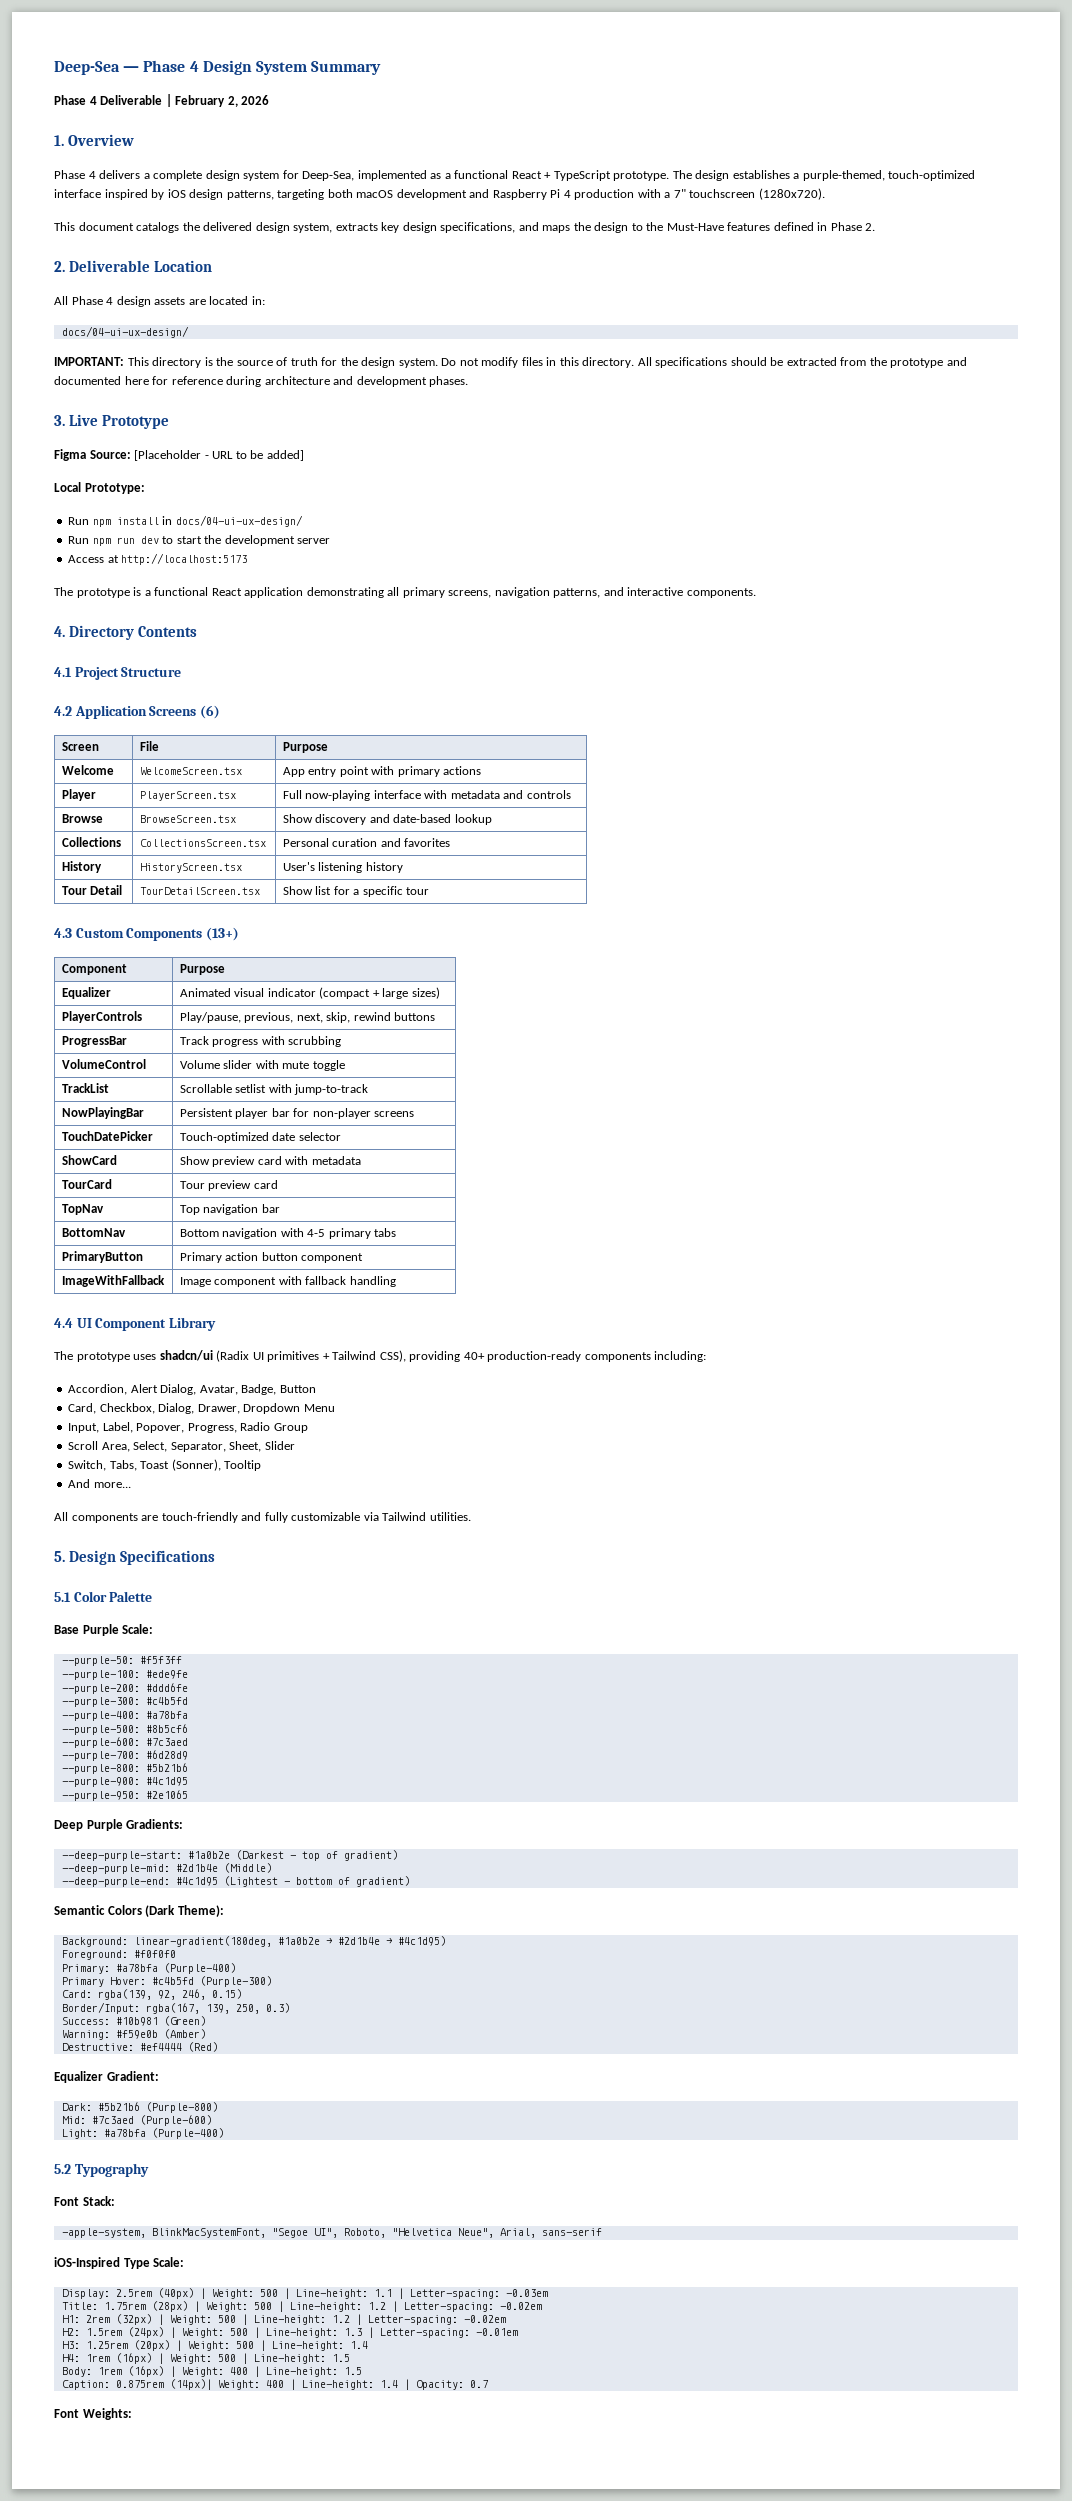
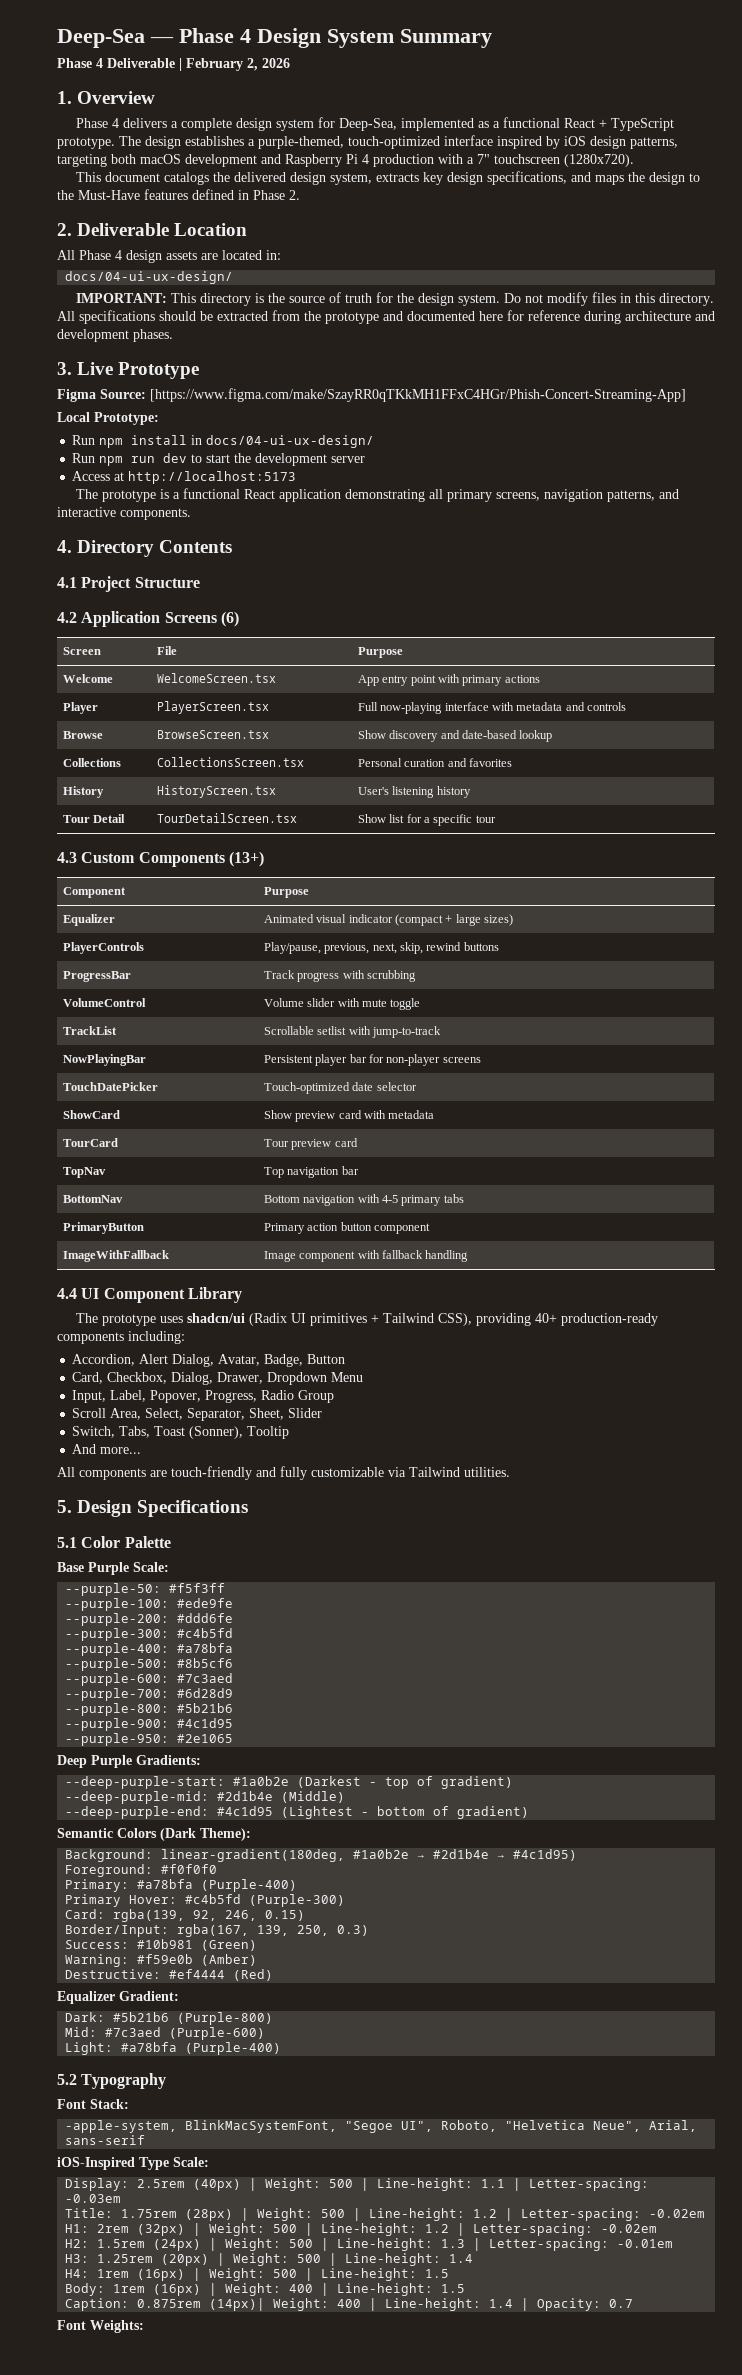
[134,450,304,461] [Placeholder - URL to be added] -> [150,388,686,402] [https://www.figma.com/make/SzayRR0qTKkMH1FFxC4HGr/Phish-Concert-Streaming-App]

